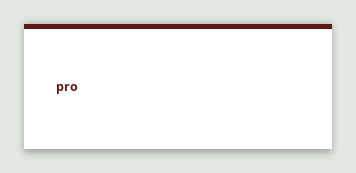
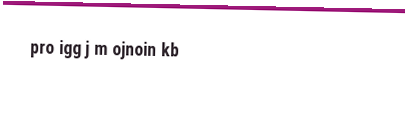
(78, 89) none -> [58,39,180,61] igg j m ojnoin kb

